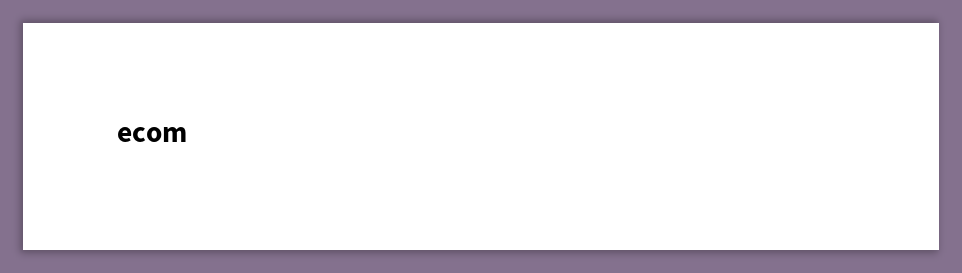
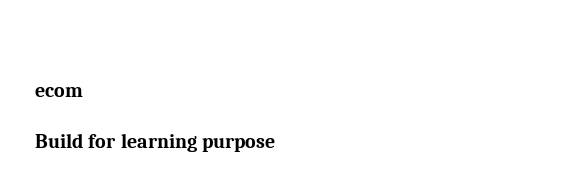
(187, 134) none -> [35,133,275,152] // Build for learning purpose

